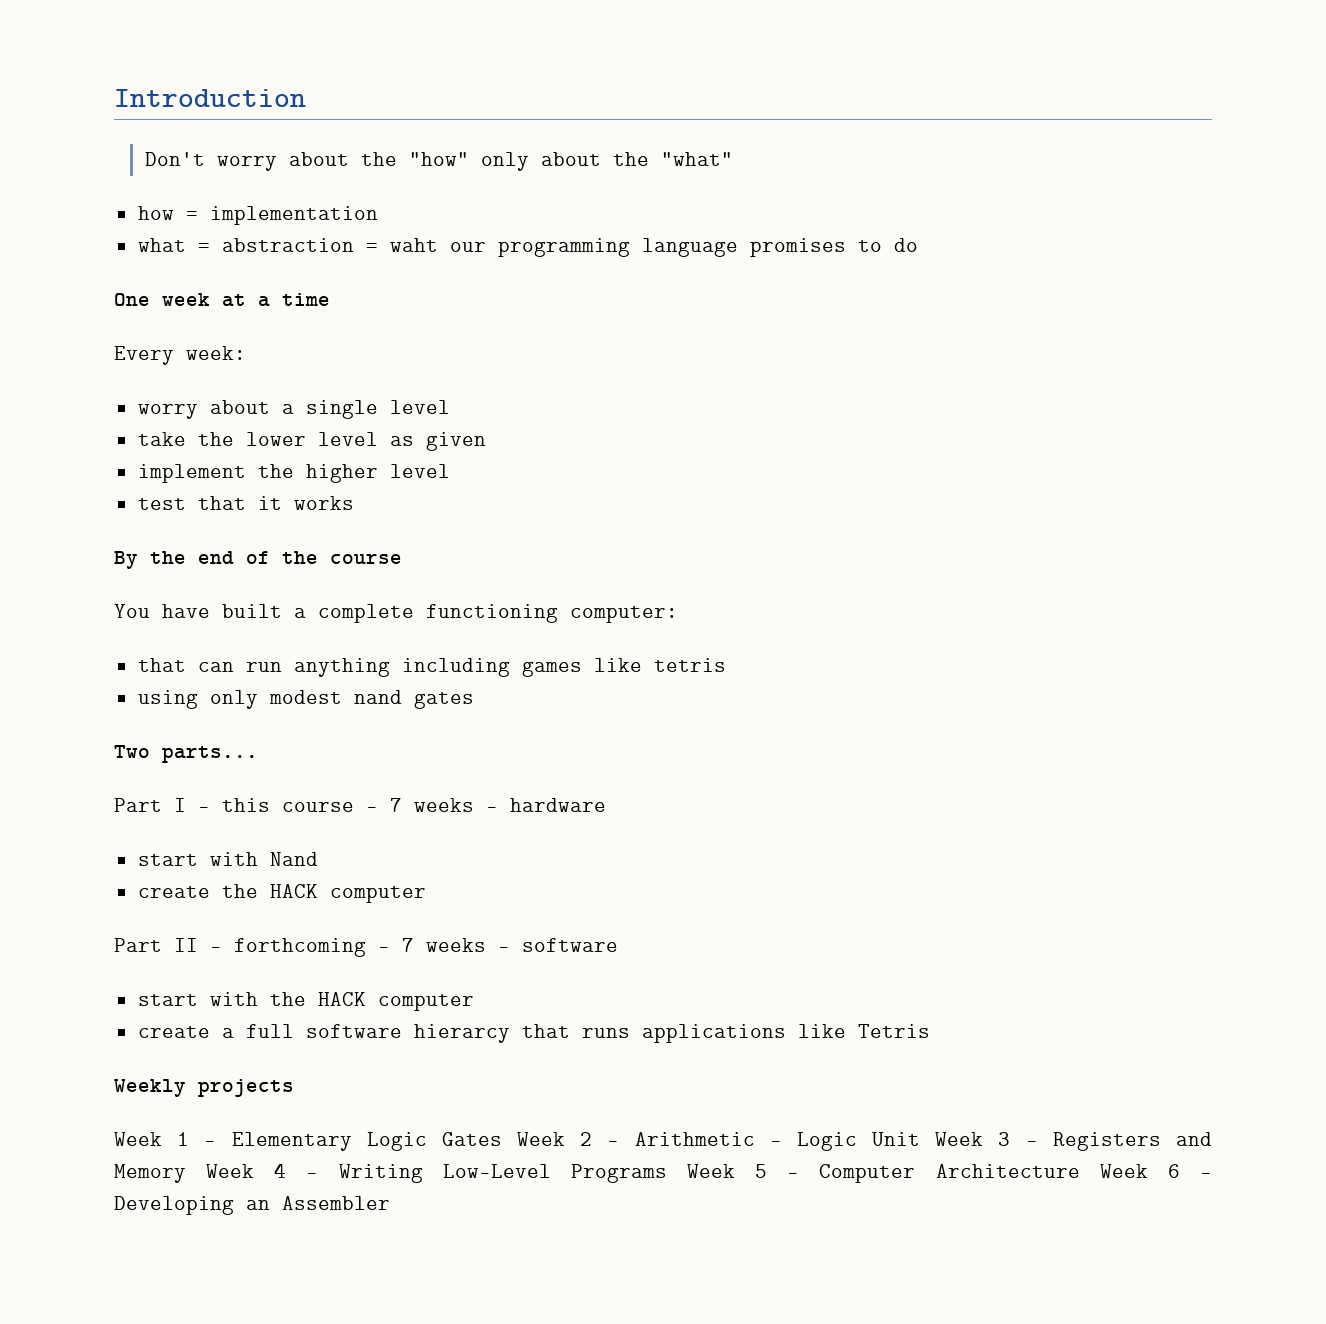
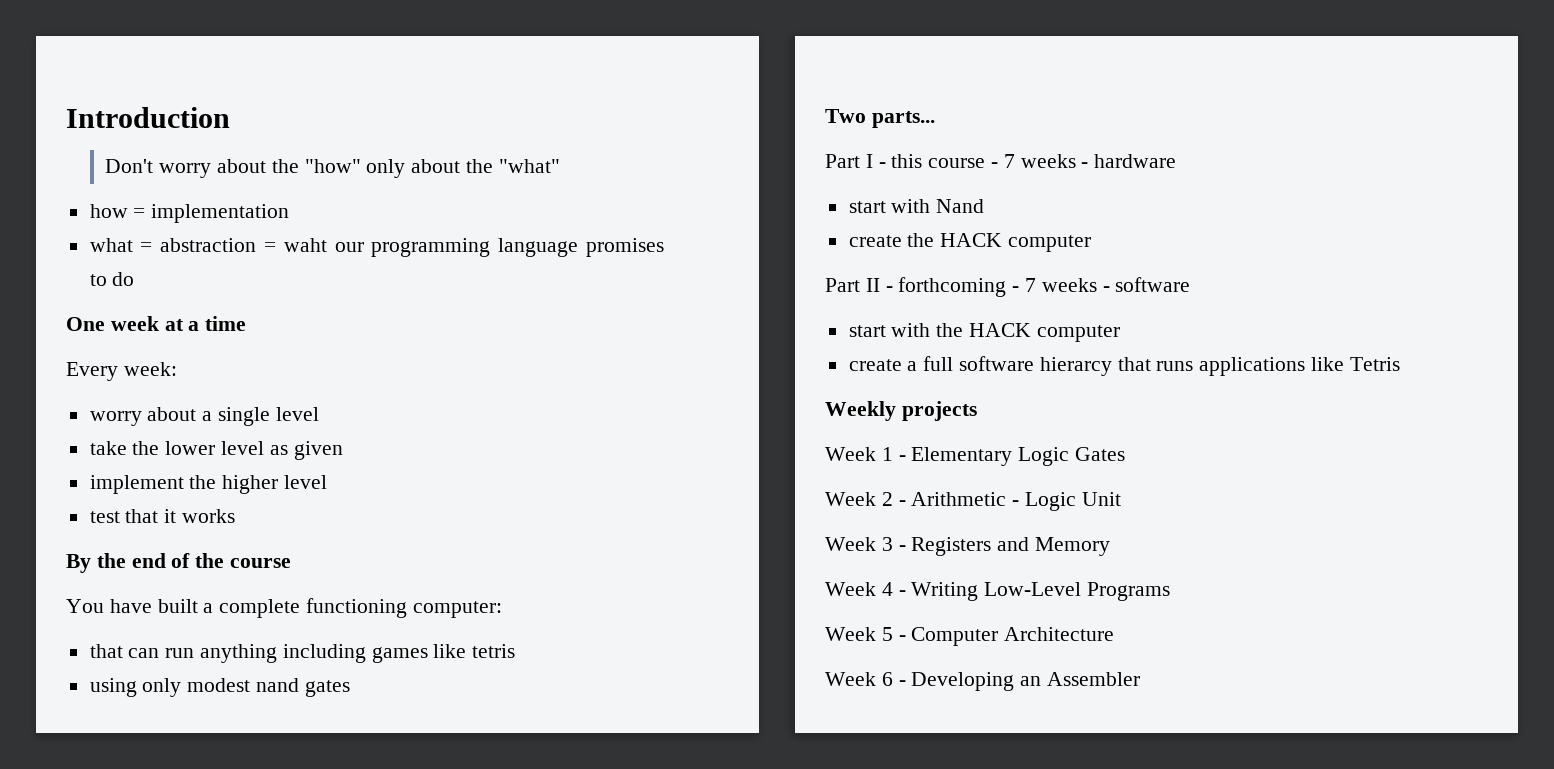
(502, 1139) none -> (1126, 454) //
(921, 1139) none -> (1121, 499) //
(186, 1173) none -> (1111, 546) //
(667, 1173) none -> (1171, 591) //
(1080, 1171) none -> (1115, 634) //

